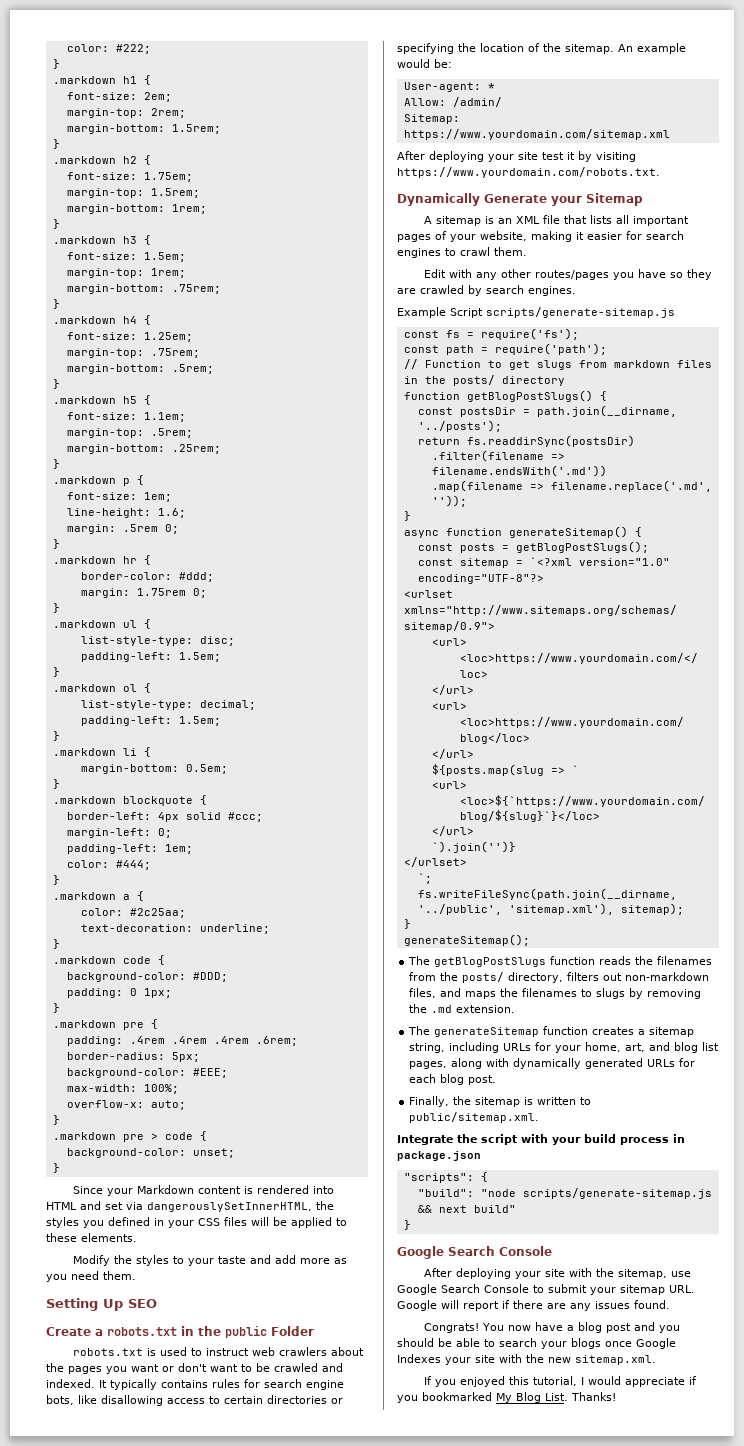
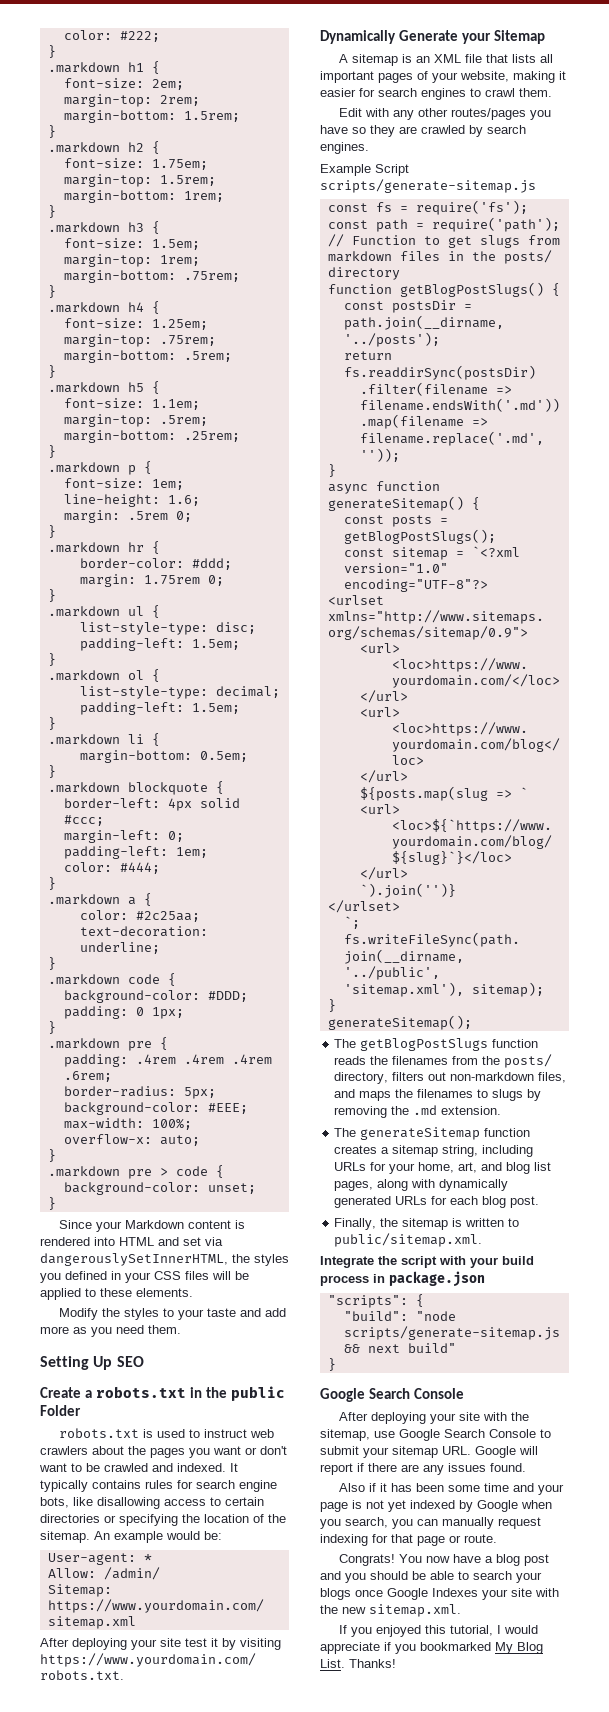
(670, 1304) none -> [339,1483,565,1495] [320,1500,552,1512] [320,1517,541,1529] [320,1534,497,1546] // Also if it has been some time and your page is not yet indexed by Google when you search, you can manually request indexing for that page or route.

